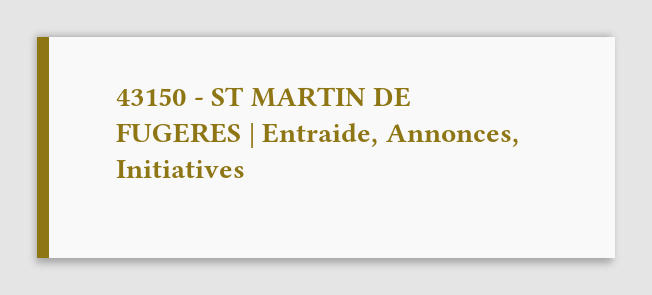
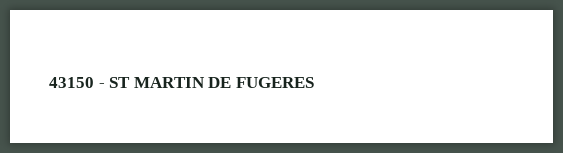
[248,123,519,148] [116,160,245,178] | Entraide, Annonces, Initiatives -> (314, 82) none

